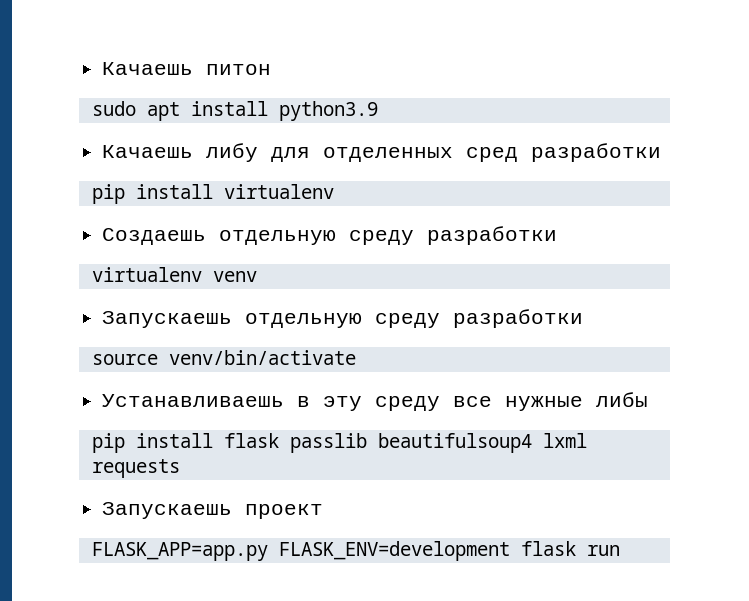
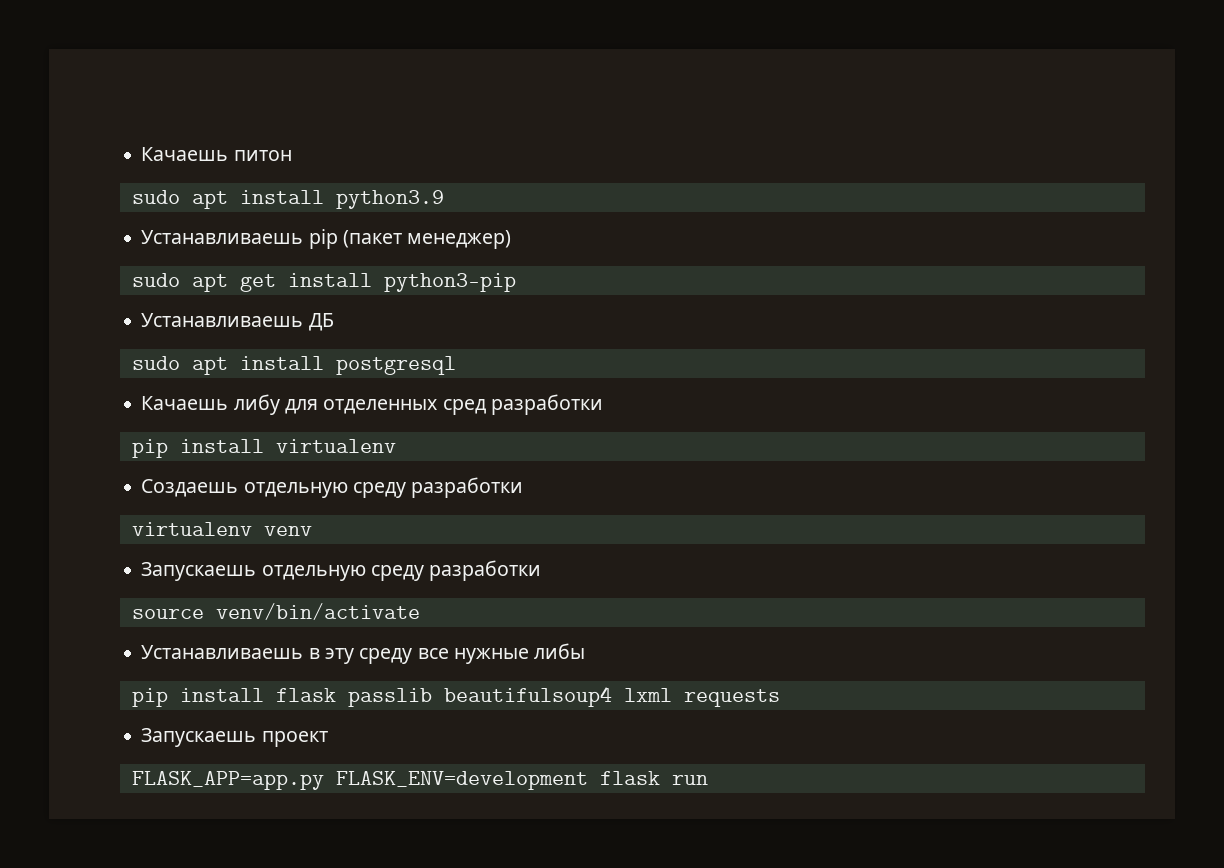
(378, 111) none -> [141,229,512,249] [131,273,516,292] [141,313,334,331] [131,356,456,375] // Устанавливаешь pip (пакет менеджер) // sudo apt get install python3-pip // Устанавливаешь ДБ // sudo apt install postgresql

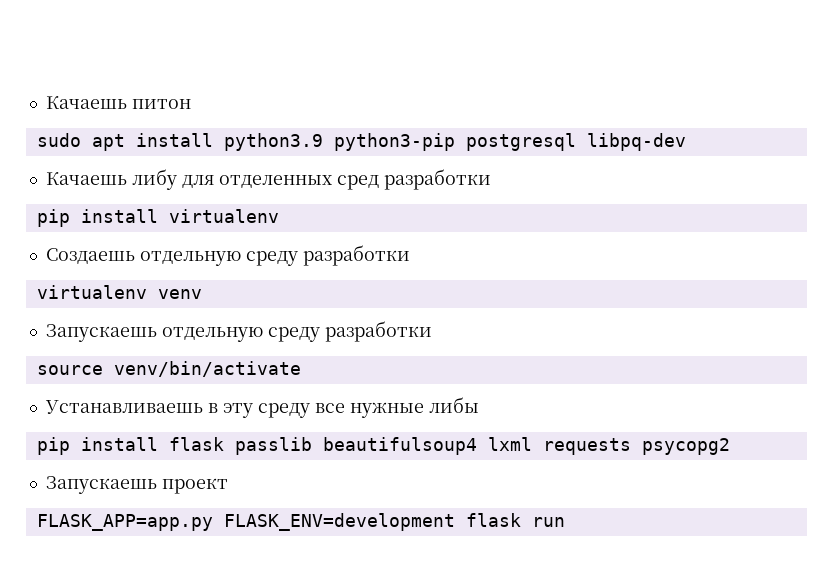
[141,229,512,249] [131,273,516,292] [141,313,334,331] [131,356,324,375] // Устанавливаешь pip (пакет менеджер) // sudo apt get install python3-pip // Устанавливаешь ДБ // sudo apt install -> [333,133,455,151] python3-pip
(456, 365) none -> [586,133,686,151] libpq-dev
(780, 698) none -> [641,438,730,455] psycopg2

